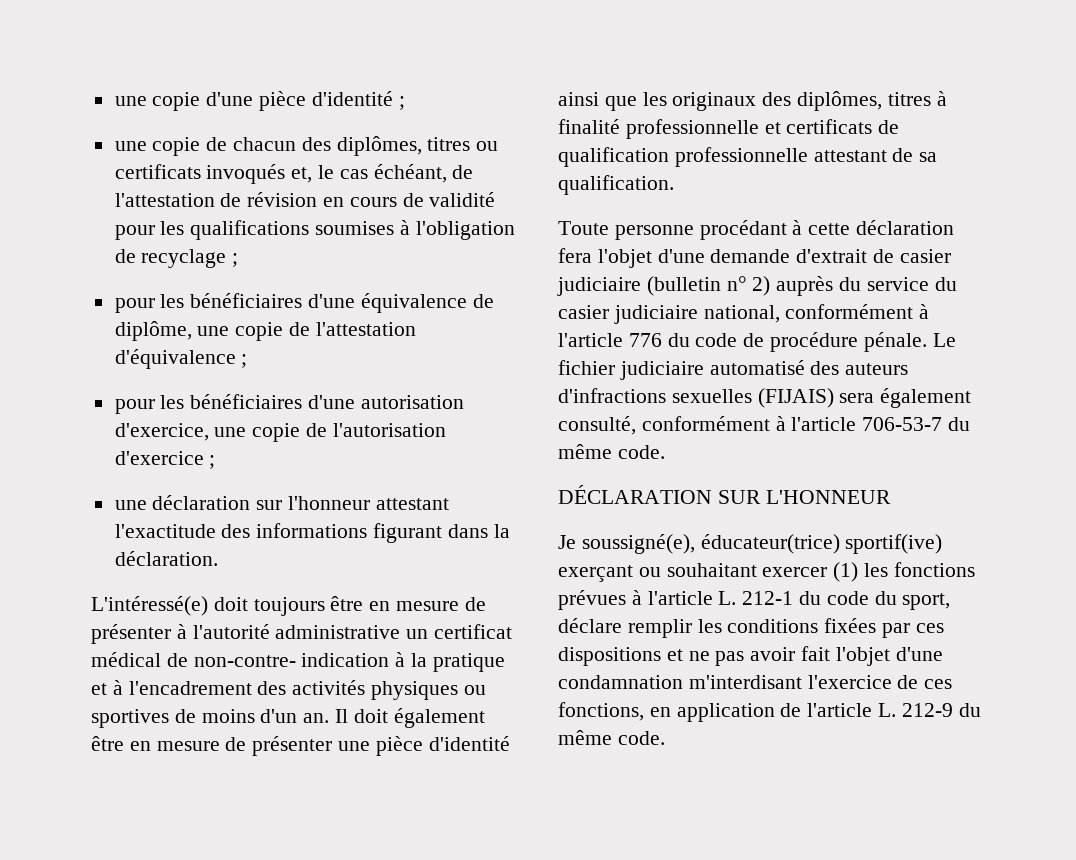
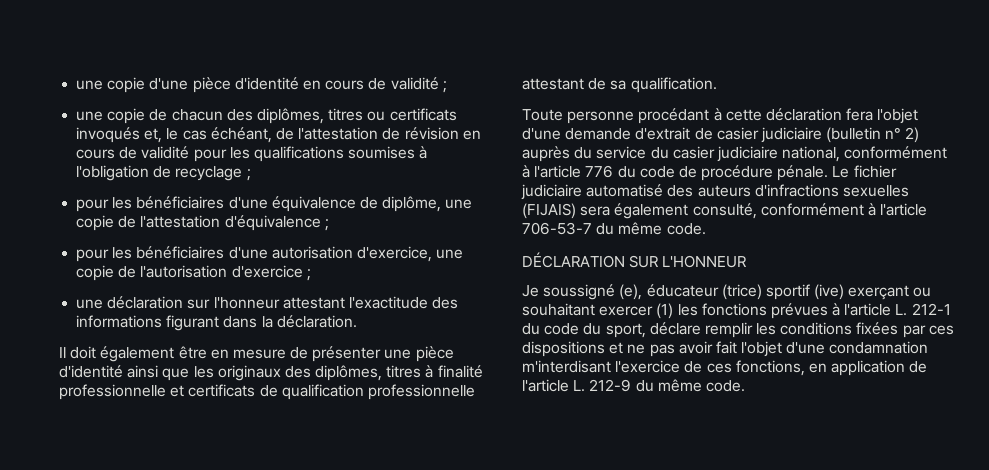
(393, 98) none -> [302,77,439,90] en cours de validité
[91,596,486,616] [91,624,513,644] [91,652,505,672] [91,680,486,700] [91,709,330,728] L'intéressé(e) doit toujours être en mesure de présenter à l'autorité administrative un certificat médical de non-contre- indication à la pratique et à l'encadrement des activités physiques ou sportives de moins d'un an. -> (357, 321) none
[581,534,943,554] soussigné(e), éducateur(trice) sportif(ive) -> [543,284,845,300] soussigné (e), éducateur (trice) sportif (ive)

